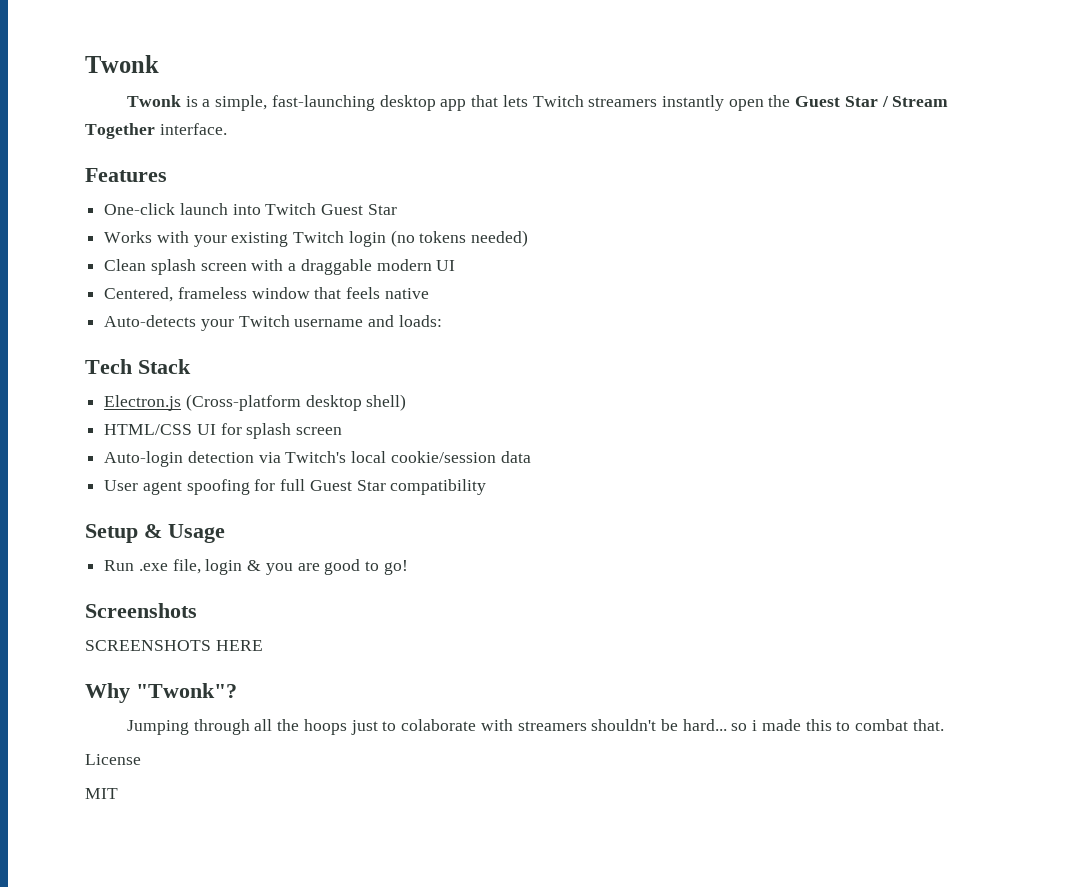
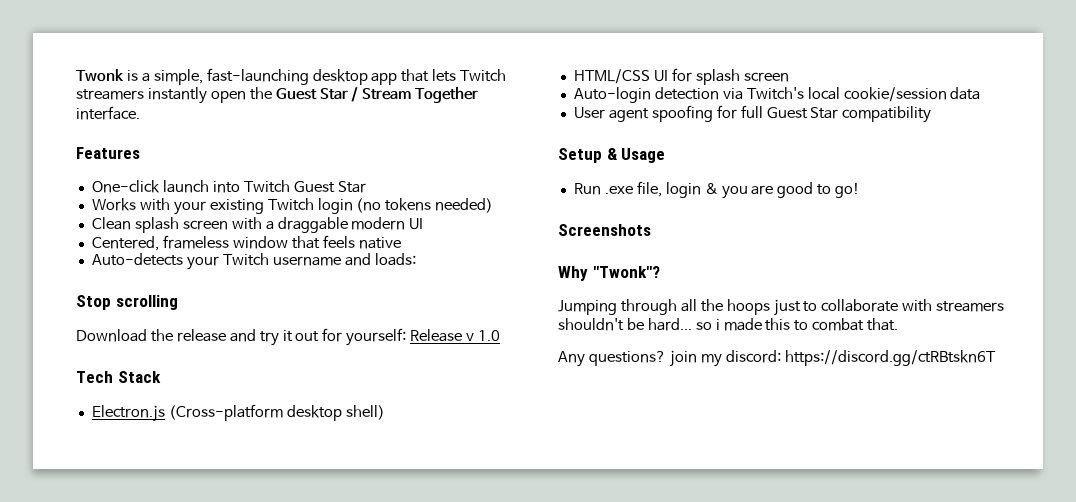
[85,55,159,73] [126,95,181,107] Twonk // Twonk -> [76,69,124,82] Twonk
(442, 321) none -> [76,295,178,310] [76,328,501,346] // Stop scrolling // Download the release and try it out for yourself: Release v 1.0
[85,640,263,651] // SCREENSHOTS HERE -> (651, 230) none
[401,719,477,731] colaborate -> [821,299,899,312] collaborate
[85,754,141,765] [85,788,118,799] License // MIT -> [558,350,996,367] Any questions? join my discord: https://discord.gg/ctRBtskn6T

